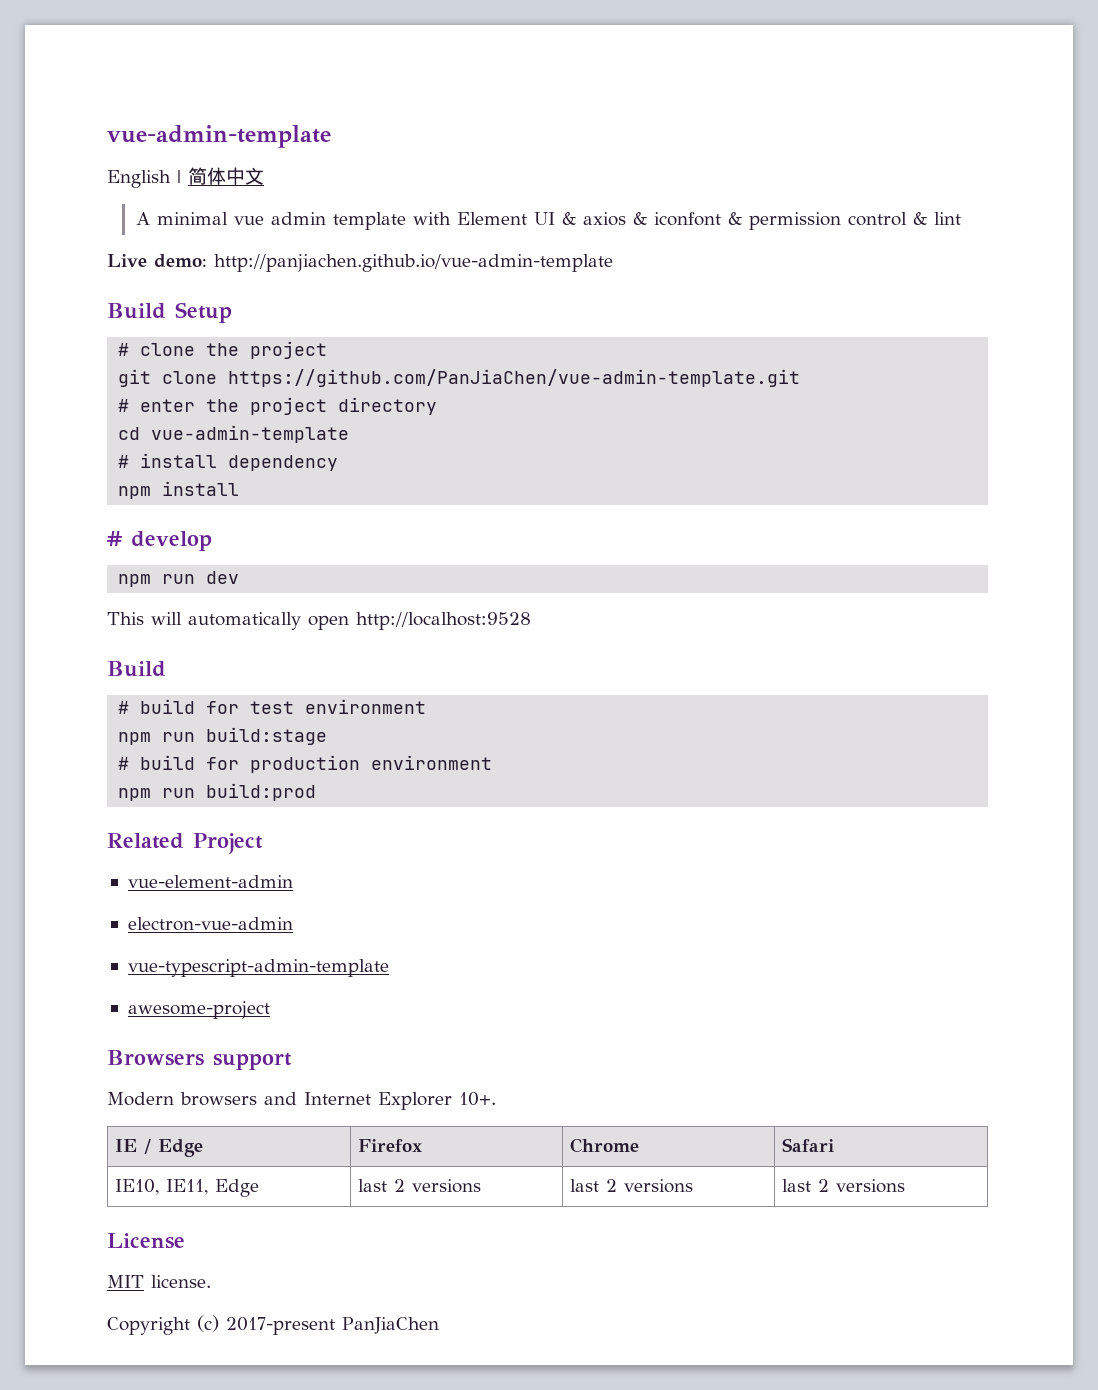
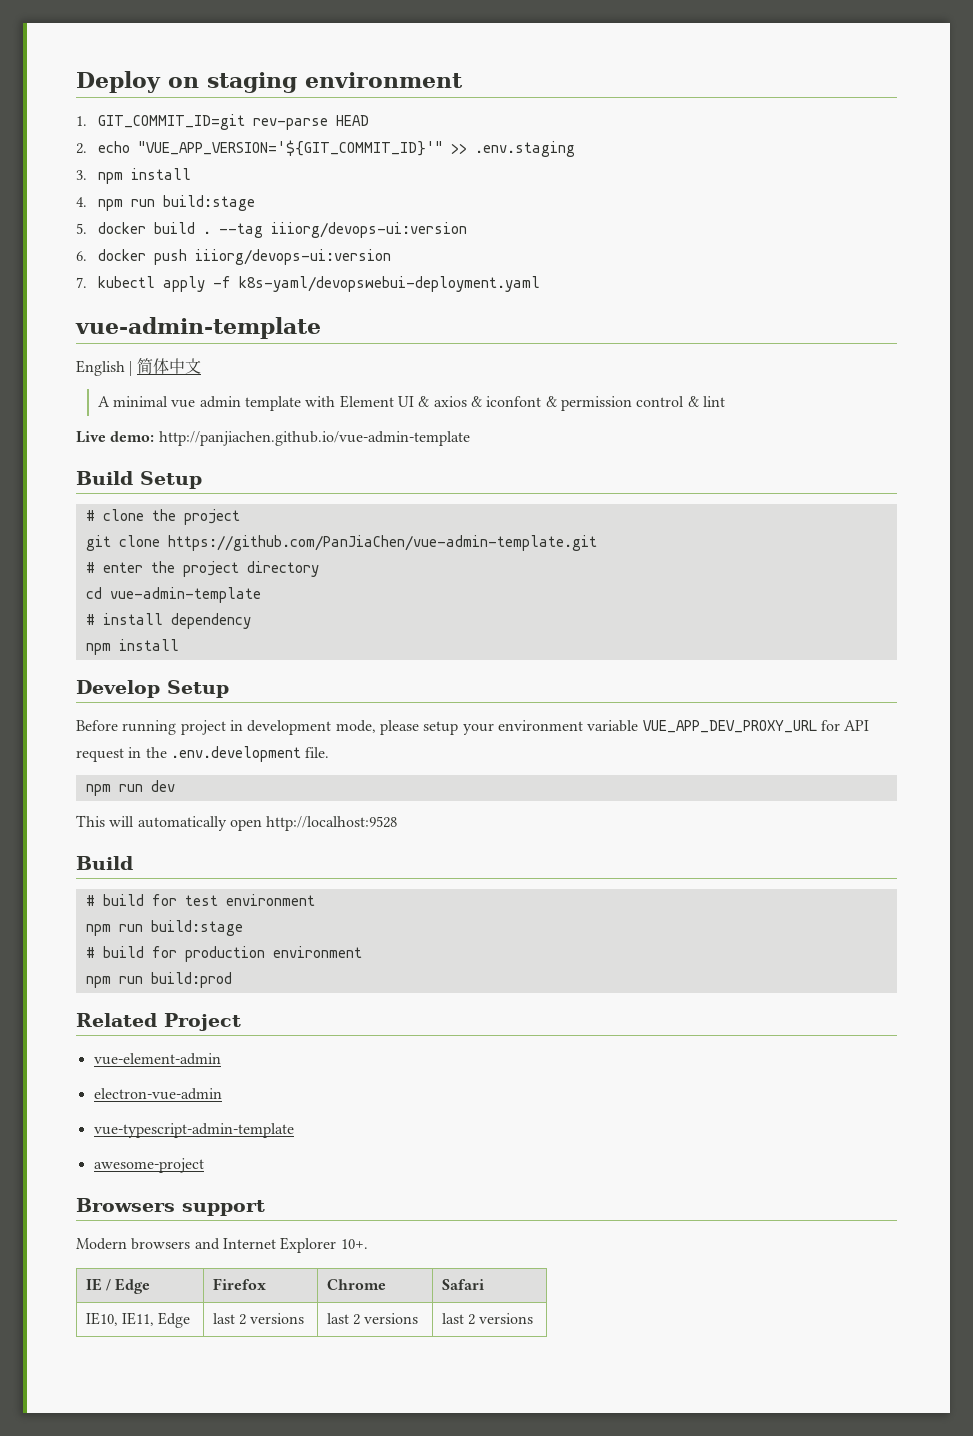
(107, 136) none -> [76,71,463,93] [76,114,369,130] [76,140,575,157] [76,168,191,184] [76,195,255,211] [76,222,467,238] [76,249,391,265] [76,276,540,292] Deploy on staging environment // 1. GIT_COMMIT_ID=git rev-parse HEAD // 2. echo "VUE_APP_VERSION='${GIT_COMMIT_ID}'" >> .env.staging // 3. npm install // 4. npm run build:stage // 5. docker build . --tag iiiorg/devops-ui:version // 6. docker push iiiorg/devops-ui:version // 7. kubectl apply -f k8s-yaml/devopswebui-deployment.yaml //
[107,531,212,551] # develop -> [76,680,229,698] [76,720,870,735] [76,746,330,762] Develop Setup // Before running project in development mode, please setup your environment variable VUE_APP_DEV_PROXY_URL for API request in the .env.development file.
[107,1233,185,1249] [107,1275,211,1288] [107,1315,439,1335] // License // MIT license. // Copyright (c) 2017-present PanJiaChen -> (534, 1318) none

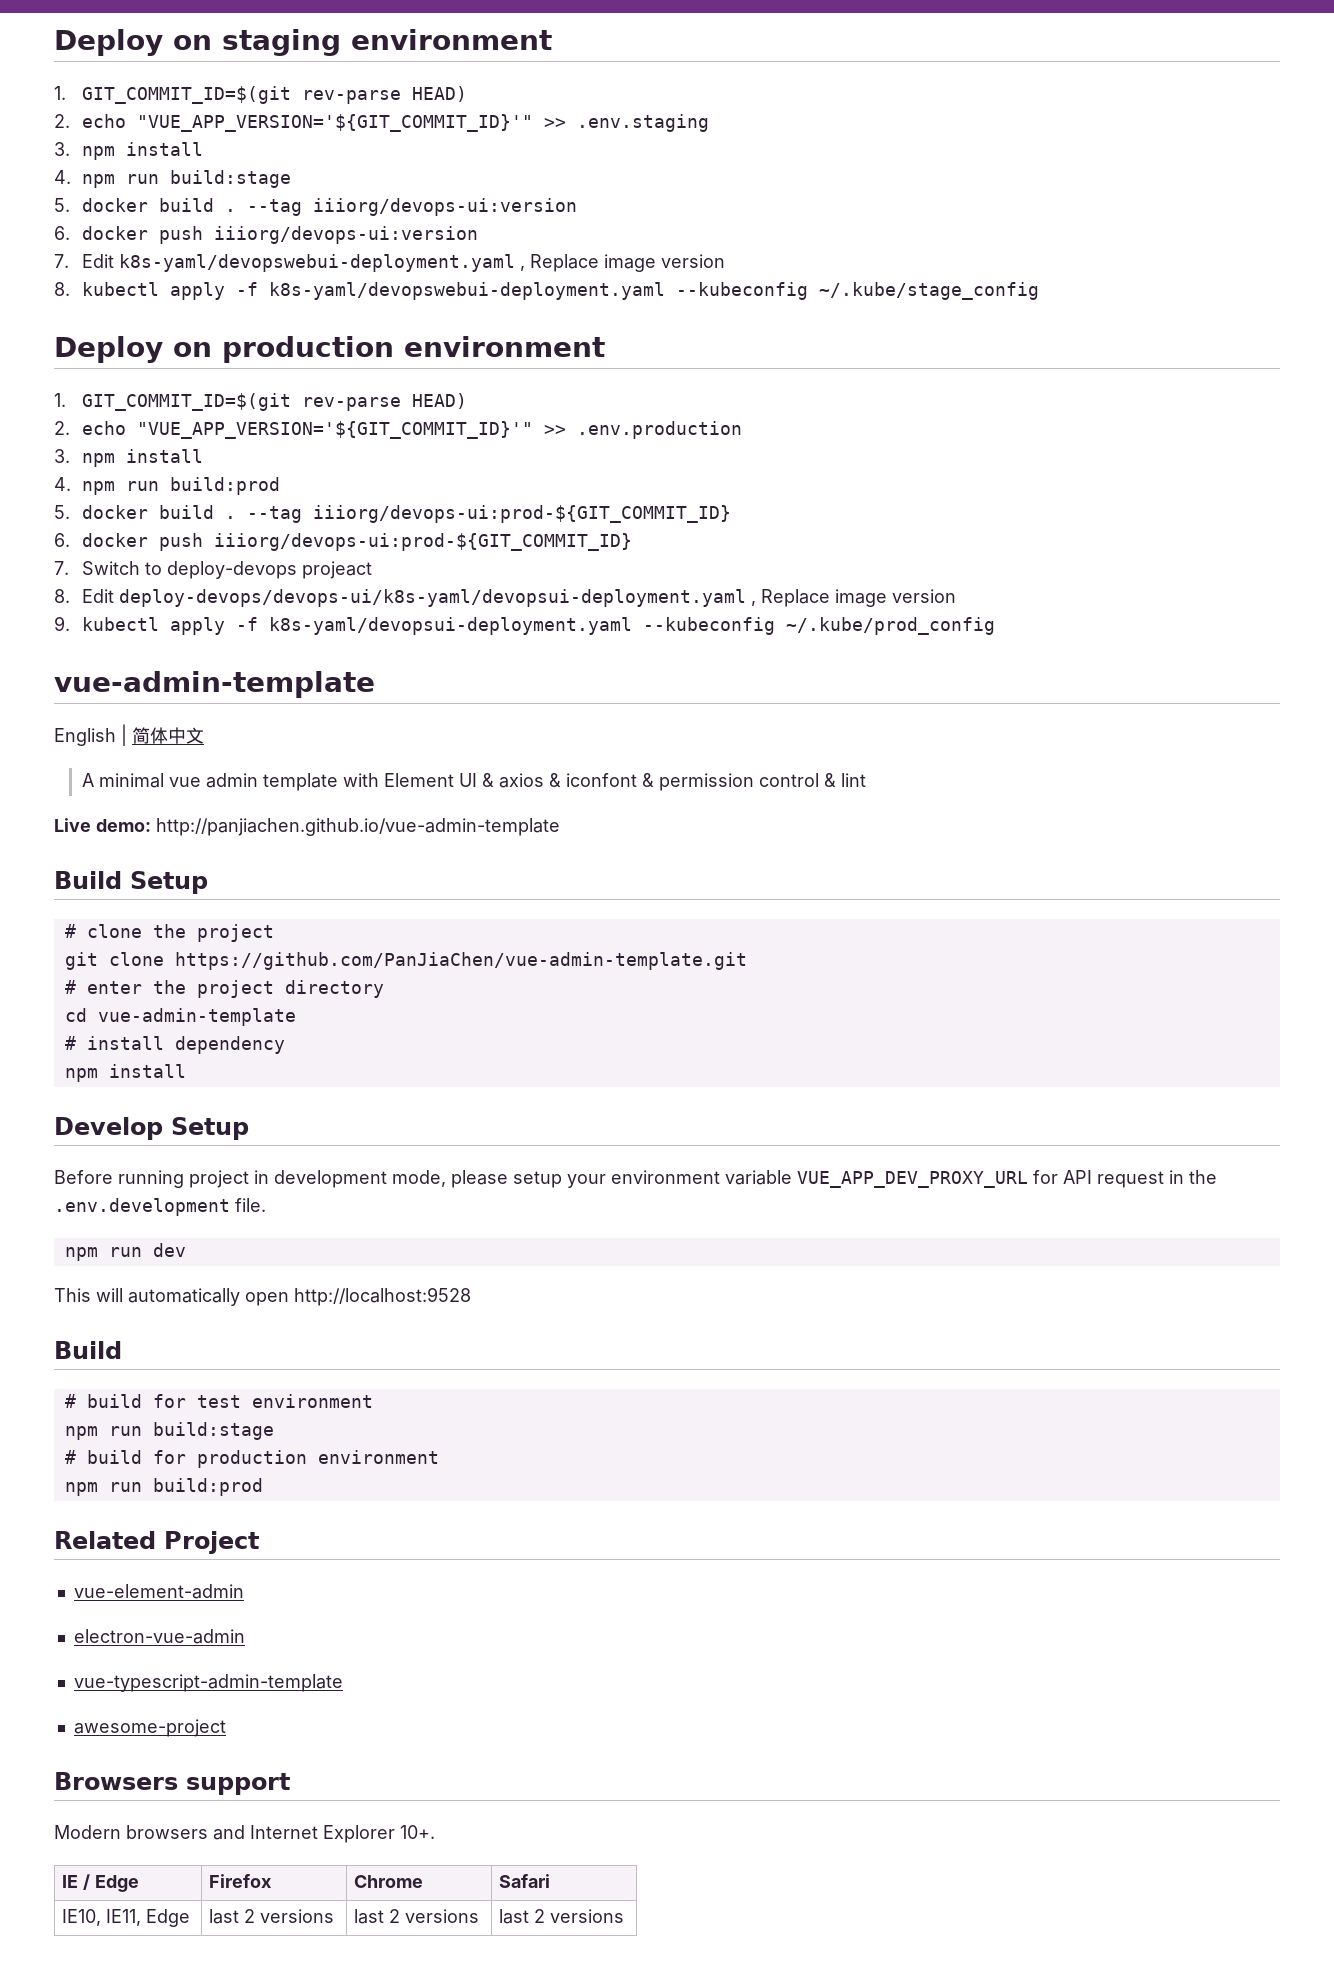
[97,114,369,130] GIT_COMMIT_ID=git rev-parse HEAD -> [81,86,467,104] GIT_COMMIT_ID=$(git rev-parse HEAD)
[97,276,540,292] kubectl apply -f k8s-yaml/devopswebui-deployment.yaml -> [81,254,725,272] [54,282,1039,300] [54,336,605,363] [54,393,467,411] [54,421,742,439] [54,449,203,467] [54,477,280,495] [54,505,731,523] [54,533,632,551] [54,561,372,579] [54,589,956,607] [54,616,995,635] Edit k8s-yaml/devopswebui-deployment.yaml , Replace image version // 8. kubectl apply -f k8s-yaml/devopswebui-deployment.yaml --kubeconfig ~/.kube/stage_config // Deploy on production environment // 1. GIT_COMMIT_ID=$(git rev-parse HEAD) // 2. echo "VUE_APP_VERSION='${GIT_COMMIT_ID}'" >> .env.production // 3. npm install // 4. npm run build:prod // 5. docker build . --tag iiiorg/devops-ui:prod-${GIT_COMMIT_ID} // 6. docker push iiiorg/devops-ui:prod-${GIT_COMMIT_ID} // 7. Switch to deploy-devops projeact // 8. Edit deploy-devops/devops-ui/k8s-yaml/devopsui-deployment.yaml , Replace image version // 9. kubectl apply -f k8s-yaml/devopsui-deployment.yaml --kubeconfig ~/.kube/prod_config

